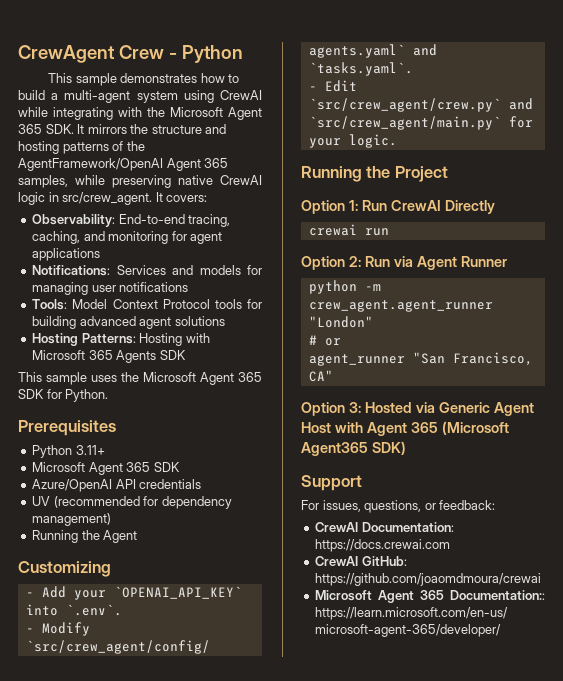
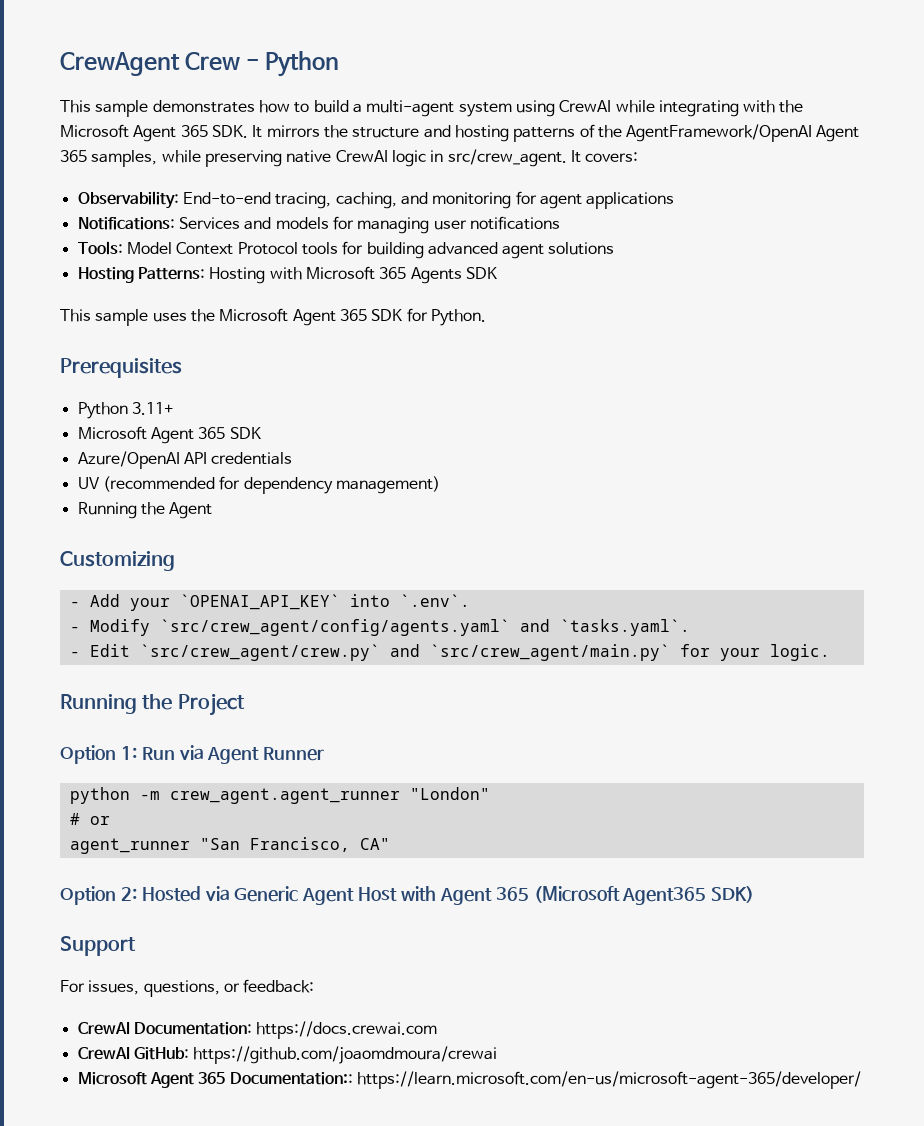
[390,200,495,214] [308,224,389,236] [301,256,390,270] CrewAI Directly // crewai run // Option 2: Run -> (175, 753) none
[348,402,361,413] 3: -> [120,887,137,901] 2:

